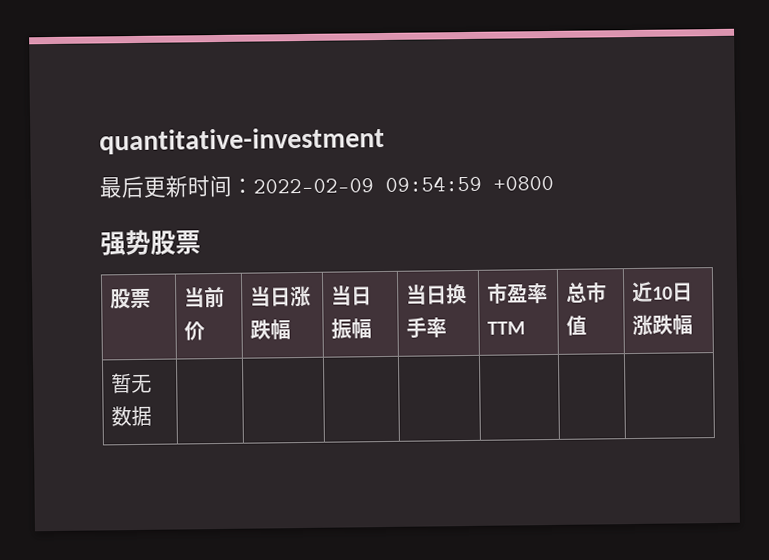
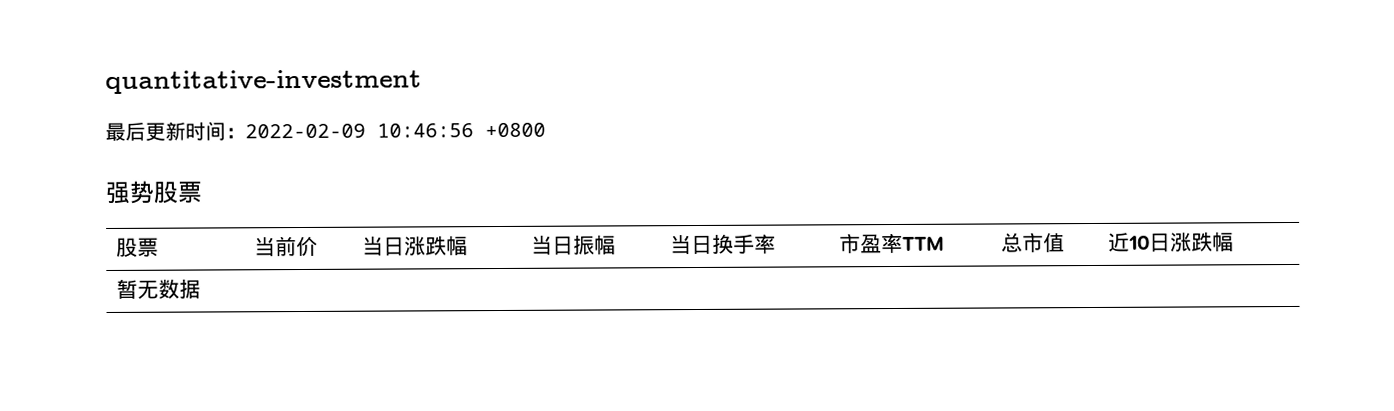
[385,175,482,192] 09:54:59 -> [377,123,474,138] 10:46:56

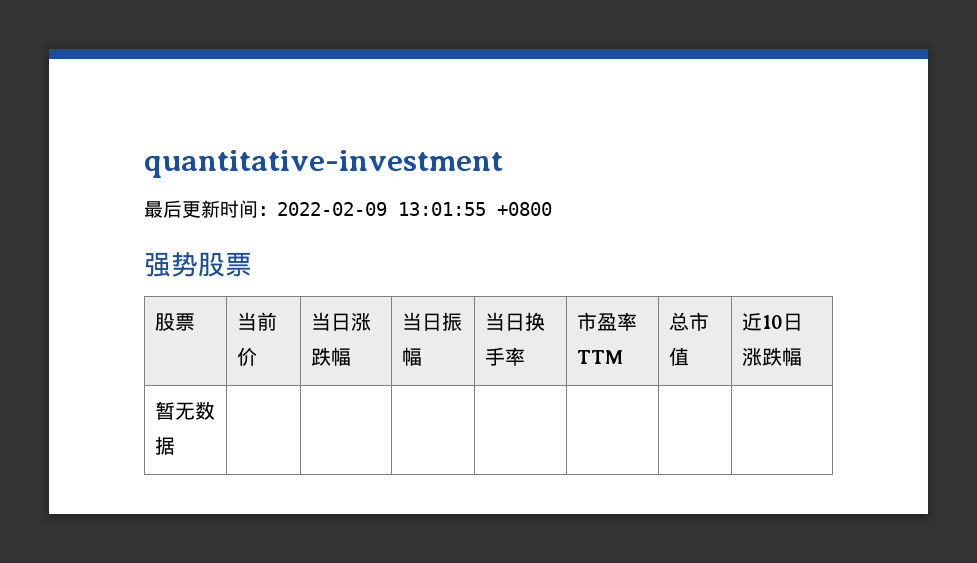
[377,123,474,138] 10:46:56 -> [398,202,486,216] 13:01:55

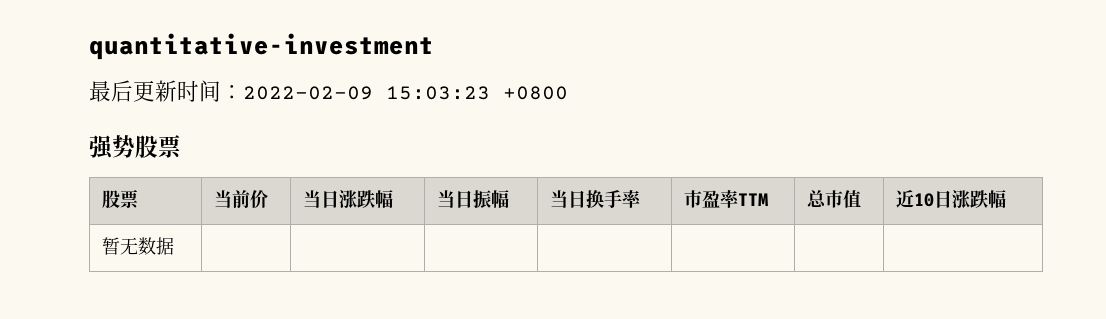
[398,202,486,216] 13:01:55 -> [386,86,490,100] 15:03:23

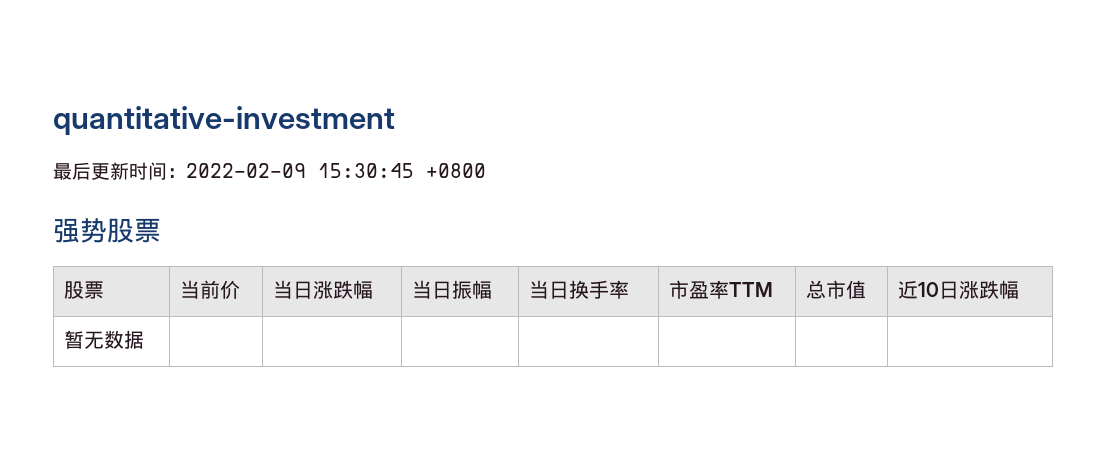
[386,86,490,100] 15:03:23 -> [318,163,414,178] 15:30:45

